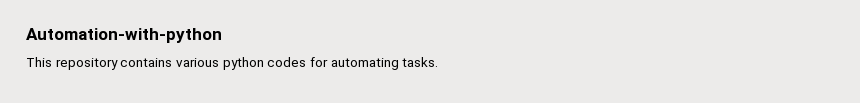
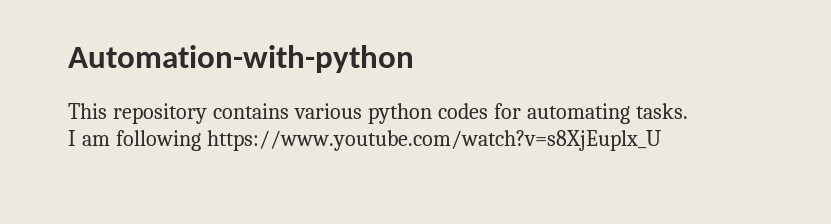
(439, 62) none -> [68,130,661,151] // I am following https://www.youtube.com/watch?v=s8XjEuplx_U

